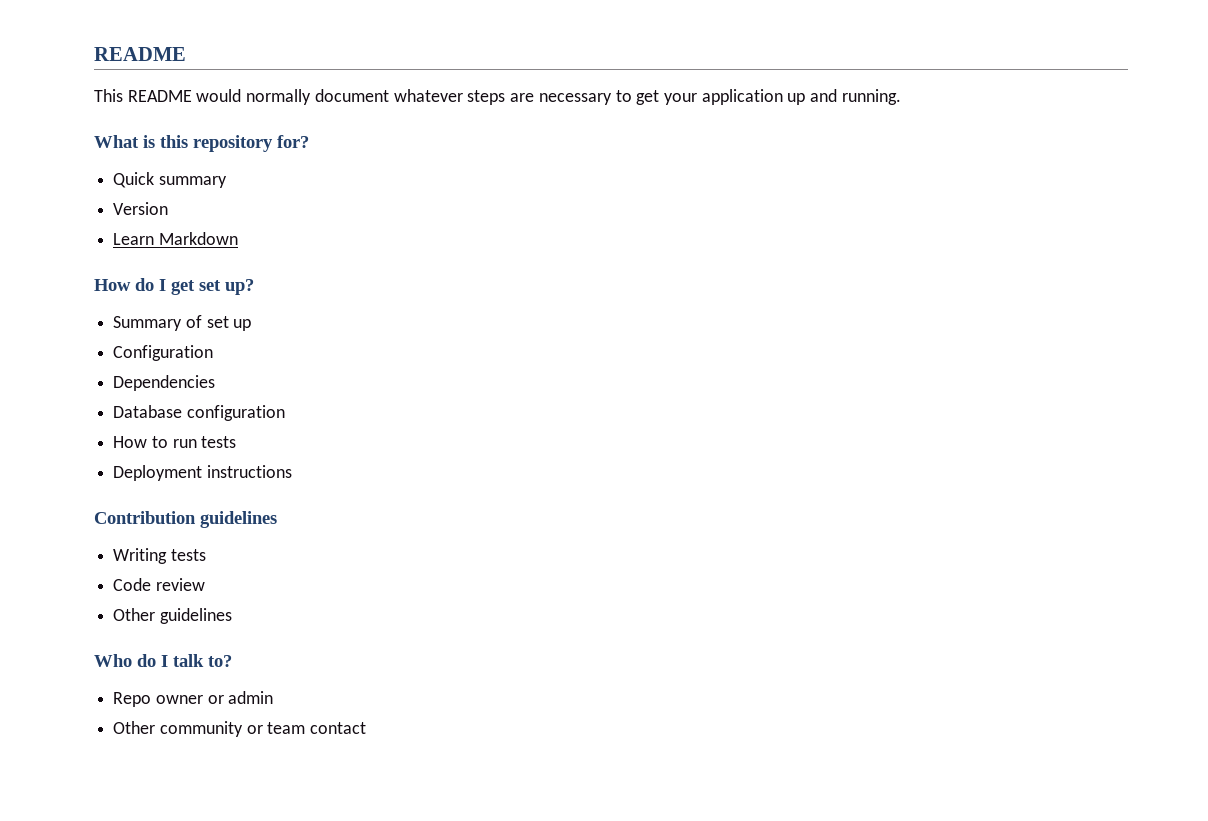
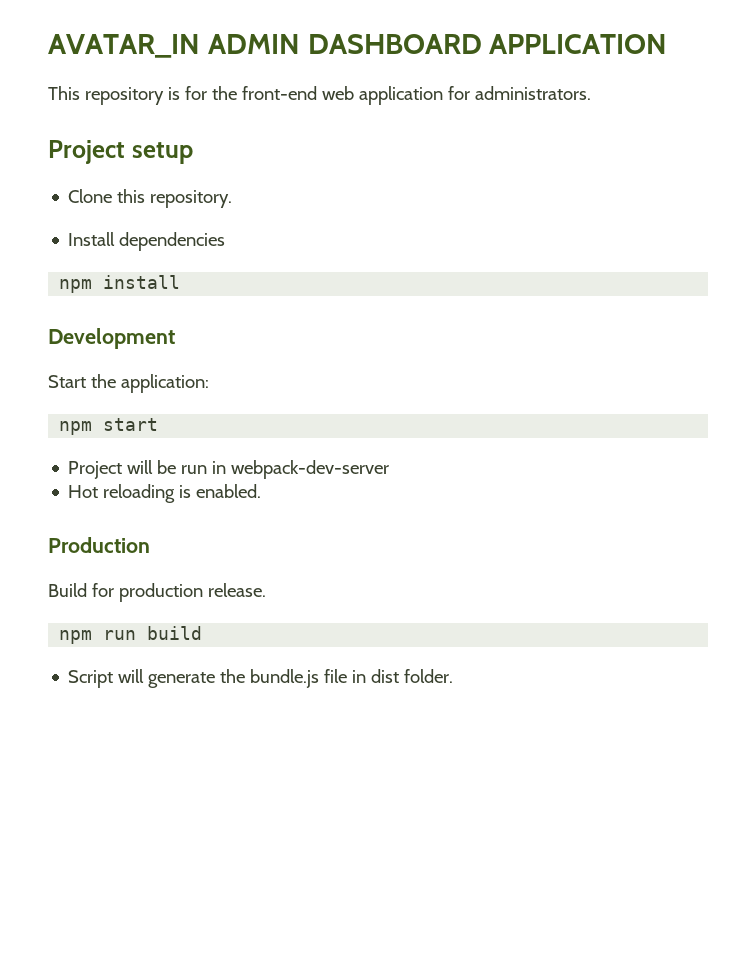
[94,47,186,61] [94,89,901,105] [94,135,309,152] [113,172,227,188] [113,202,169,215] [113,232,238,245] [94,278,254,295] [113,315,252,331] [113,345,214,361] [113,375,216,391] [113,405,285,421] [113,436,237,448] [113,465,292,481] [94,511,277,528] [113,548,206,564] [113,578,205,591] [113,608,232,624] [94,654,232,667] [113,691,274,707] [113,721,367,737] README // This README would normally document whatever steps are necessary to get your application up and running. // What is this repository for? // Quick summary // Version // Learn Markdown // How do I get set up? // Summary of set up // Configuration // Dependencies // Database configuration // How to run tests // Deployment instructions // Contribution guidelines // Writing tests // Code review // Other guidelines // Who do I talk to? // Repo owner or admin // Other community or team contact -> [48,34,668,58] [48,86,591,105] [48,140,193,164] [68,189,233,208] [68,232,226,251] [59,275,181,293] [48,328,175,349] [48,374,209,393] [59,418,159,435] [68,460,390,479] [68,484,262,503] [48,537,150,553] [48,583,266,602] [59,626,203,644] [68,669,454,688] AVATAR_IN ADMIN DASHBOARD APPLICATION // This repository is for the front-end web application for administrators. // Project setup // Clone this repository. // Install dependencies // npm install // Development // Start the application: // npm start // Project will be run in webpack-dev-server // Hot reloading is enabled. // Production // Build for production release. // npm run build // Script will generate the bundle.js file in dist folder.

